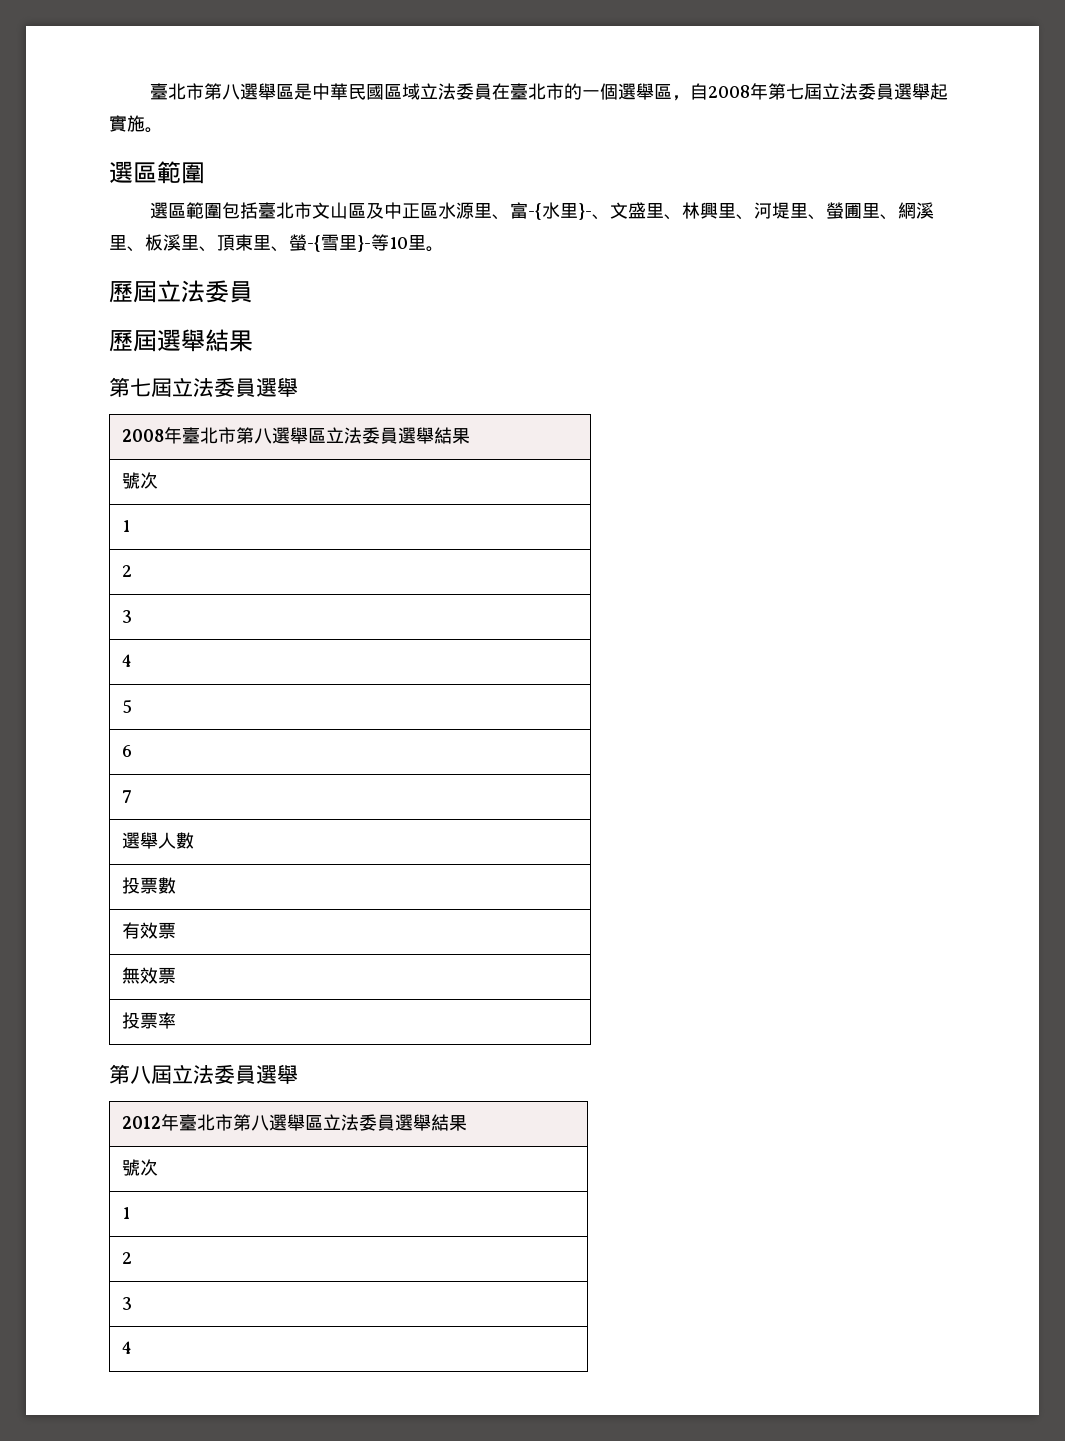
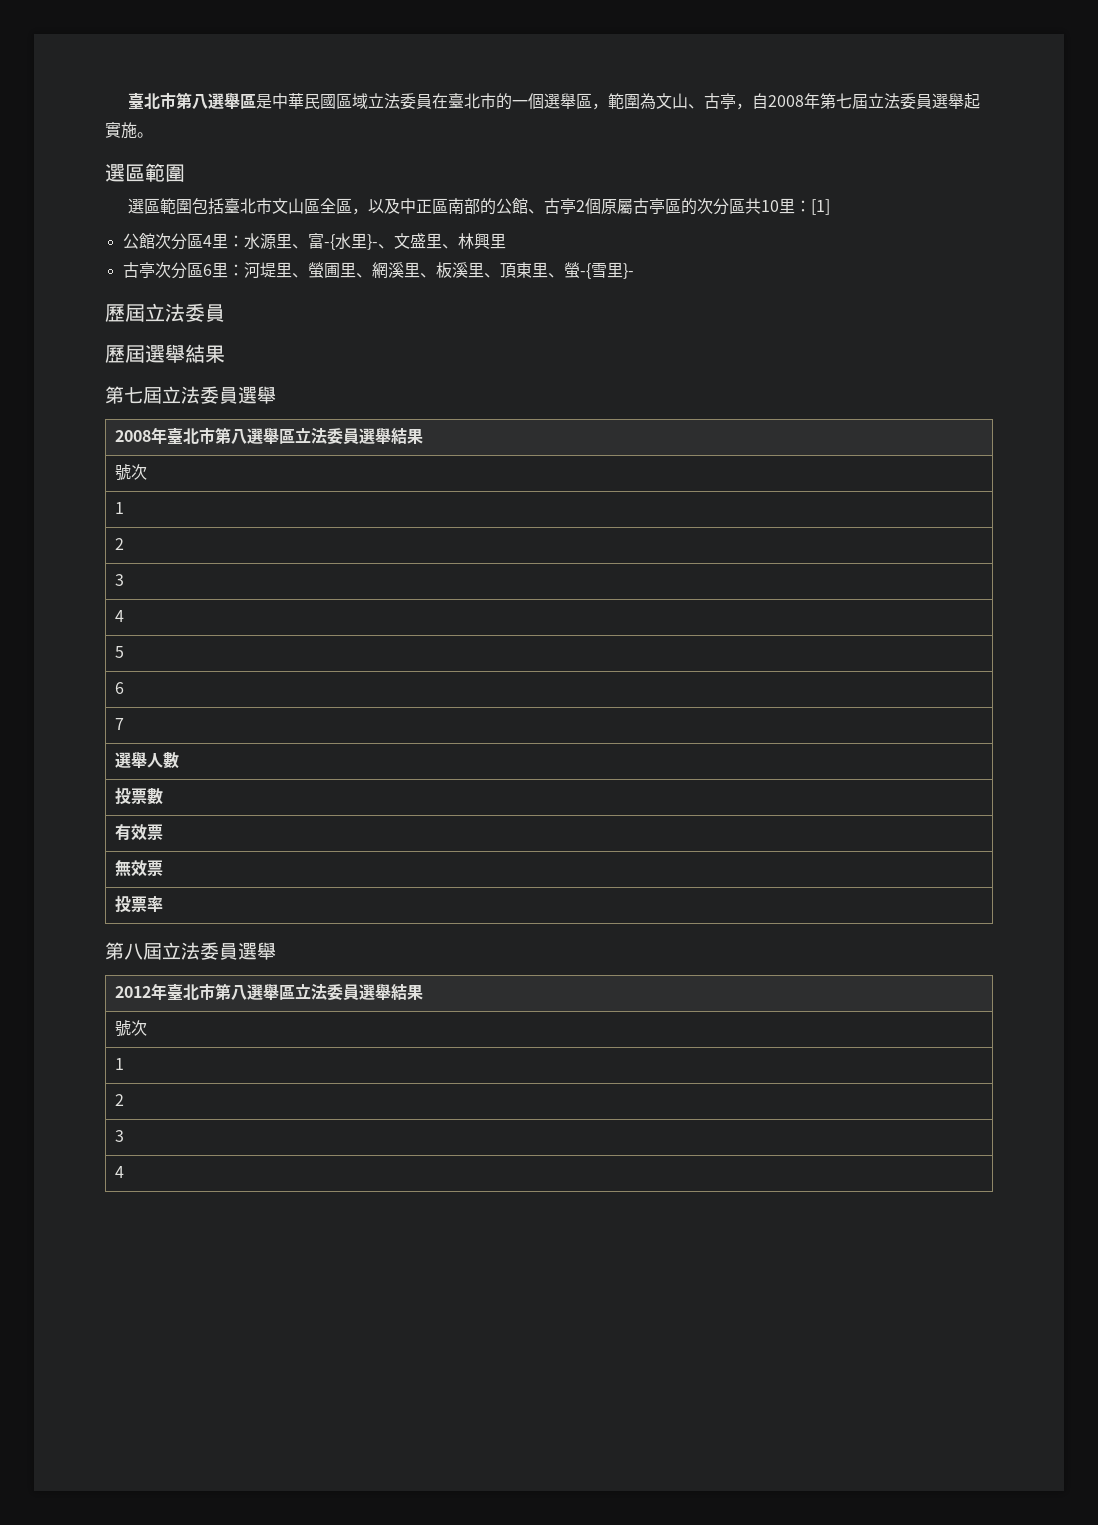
(691, 98) none -> [608,93,753,110] 範圍為文山、古亭，
[366,202,439,219] 及中正區 -> [320,198,831,215] [122,233,244,250] 全區，以及中正區南部的公館、古亭2個原屬古亭區的次分區共10里：[1] // 公館次分區4里：
[736,214,755,220] 、 -> [122,262,244,279] // 古亭次分區6里：
[371,234,444,252] 等10里。 -> (634, 271) none

